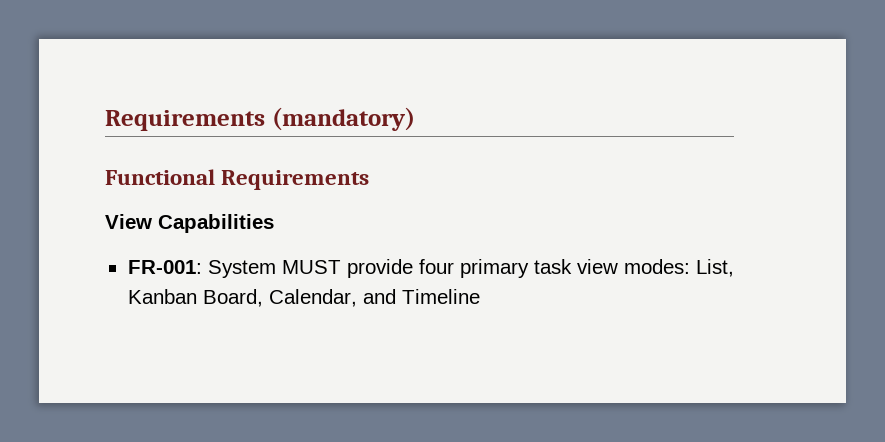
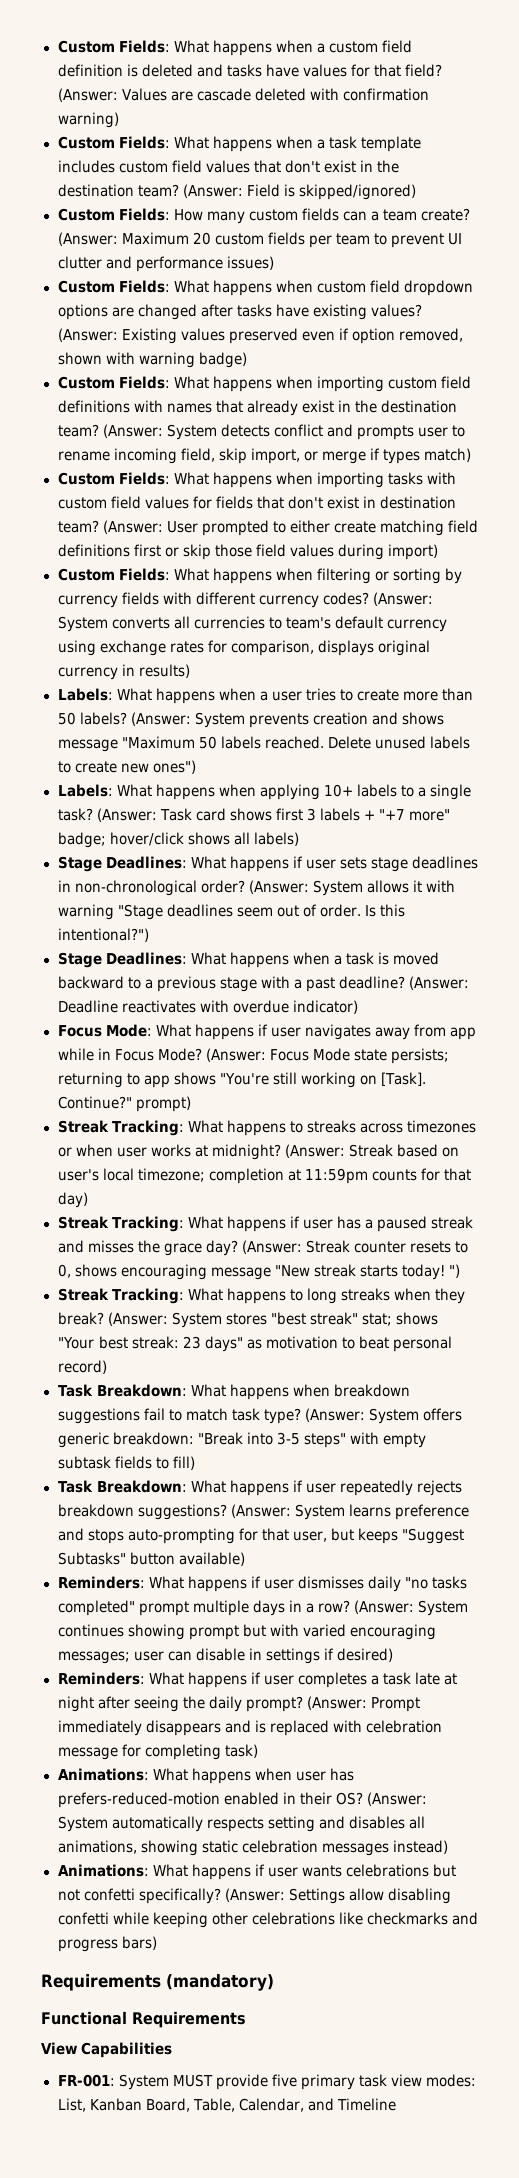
(105, 120) none -> [57,40,412,56] [57,64,442,77] [57,88,429,102] [57,112,119,128] [57,136,421,152] [57,160,399,173] [57,184,416,200] [57,208,470,224] [57,232,462,248] [57,256,274,272] [57,280,473,296] [57,304,422,320] [57,328,463,344] [57,352,247,368] [57,376,471,392] [57,400,457,416] [57,424,465,440] [57,448,471,464] [57,472,456,488] [57,496,456,509] [57,520,478,536] [57,544,438,560] [57,568,462,584] [57,592,433,608] [57,616,447,632] [57,640,430,656] [57,664,190,680] [57,688,474,704] [57,712,444,728] [57,736,470,752] [57,760,196,774] [57,784,471,800] [57,808,450,822] [57,832,299,848] [57,856,478,872] [57,880,455,896] [57,904,405,920] [57,928,149,942] [57,952,439,968] [57,976,469,992] [57,1000,358,1014] [57,1024,476,1040] [57,1048,449,1064] [57,1072,426,1088] [57,1096,191,1112] [57,1120,476,1136] [57,1144,459,1160] [57,1168,471,1184] [57,1192,88,1208] [57,1216,473,1232] [57,1240,468,1256] [57,1264,460,1280] [57,1288,465,1304] [57,1312,438,1328] [57,1336,452,1352] [57,1360,107,1374] [57,1384,410,1400] [57,1408,462,1424] [57,1432,426,1448] [57,1456,195,1470] [57,1480,462,1496] [57,1504,469,1520] [57,1528,464,1544] [57,1552,245,1566] [57,1576,467,1592] [57,1600,468,1616] [57,1624,436,1640] [57,1648,393,1664] [57,1672,457,1688] [57,1696,420,1712] [57,1720,442,1736] [57,1744,258,1760] [57,1768,354,1784] [57,1792,427,1808] [57,1816,425,1832] [57,1840,448,1856] [57,1864,456,1880] [57,1888,451,1904] [57,1912,478,1928] [57,1936,157,1952] Custom Fields: What happens when a custom field definition is deleted and tasks have values for that field? (Answer: Values are cascade deleted with confirmation warning) // Custom Fields: What happens when a task template includes custom field values that don't exist in the destination team? (Answer: Field is skipped/ignored) // Custom Fields: How many custom fields can a team create? (Answer: Maximum 20 custom fields per team to prevent UI clutter and performance issues) // Custom Fields: What happens when custom field dropdown options are changed after tasks have existing values? (Answer: Existing values preserved even if option removed, shown with warning badge) // Custom Fields: What happens when importing custom field definitions with names that already exist in the destination team? (Answer: System detects conflict and prompts user to rename incoming field, skip import, or merge if types match) // Custom Fields: What happens when importing tasks with custom field values for fields that don't exist in destination team? (Answer: User prompted to either create matching field definitions first or skip those field values during import) // Custom Fields: What happens when filtering or sorting by currency fields with different currency codes? (Answer: System converts all currencies to team's default currency using exchange rates for comparison, displays original currency in results) // Labels: What happens when a user tries to create more than 50 labels? (Answer: System prevents creation and shows message "Maximum 50 labels reached. Delete unused labels to create new ones") // Labels: What happens when applying 10+ labels to a single task? (Answer: Task card shows first 3 labels + "+7 more" badge; hover/click shows all labels) // Stage Deadlines: What happens if user sets stage deadlines in non-chronological order? (Answer: System allows it with warning "Stage deadlines seem out of order. Is this intentional?") // Stage Deadlines: What happens when a task is moved backward to a previous stage with a past deadline? (Answer: Deadline reactivates with overdue indicator) // Focus Mode: What happens if user navigates away from app while in Focus Mode? (Answer: Focus Mode state persists; returning to app shows "You're still working on [Task]. Continue?" prompt) // Streak Tracking: What happens to streaks across timezones or when user works at midnight? (Answer: Streak based on user's local timezone; completion at 11:59pm counts for that day) // Streak Tracking: What happens if user has a paused streak and misses the grace day? (Answer: Streak counter resets to 0, shows encouraging message "New streak starts today! ") // Streak Tracking: What happens to long streaks when they break? (Answer: System stores "best streak" stat; shows "Your best streak: 23 days" as motivation to beat personal record) // Task Breakdown: What happens when breakdown suggestions fail to match task type? (Answer: System offers generic breakdown: "Break into 3-5 steps" with empty subtask fields to fill) // Task Breakdown: What happens if user repeatedly rejects breakdown suggestions? (Answer: System learns preference and stops auto-prompting for that user, but keeps "Suggest Subtasks" button available) // Reminders: What happens if user dismisses daily "no tasks completed" prompt multiple days in a row? (Answer: System continues showing prompt but with varied encouraging messages; user can disable in settings if desired) // Reminders: What happens if user completes a task late at night after seeing the daily prompt? (Answer: Prompt immediately disappears and is replaced with celebration message for completing task) // Animations: What happens when user has prefers-reduced-motion enabled in their OS? (Answer: System automatically respects setting and disables all animations, showing static celebration messages instead) // Animations: What happens if user wants celebrations but not confetti specifically? (Answer: Settings allow disabling confetti while keeping other celebrations like checkmarks and progress bars) //
[418,259,454,274] four -> [271,2074,297,2087] five
(263, 298) none -> [192,2098,235,2112] Table,

